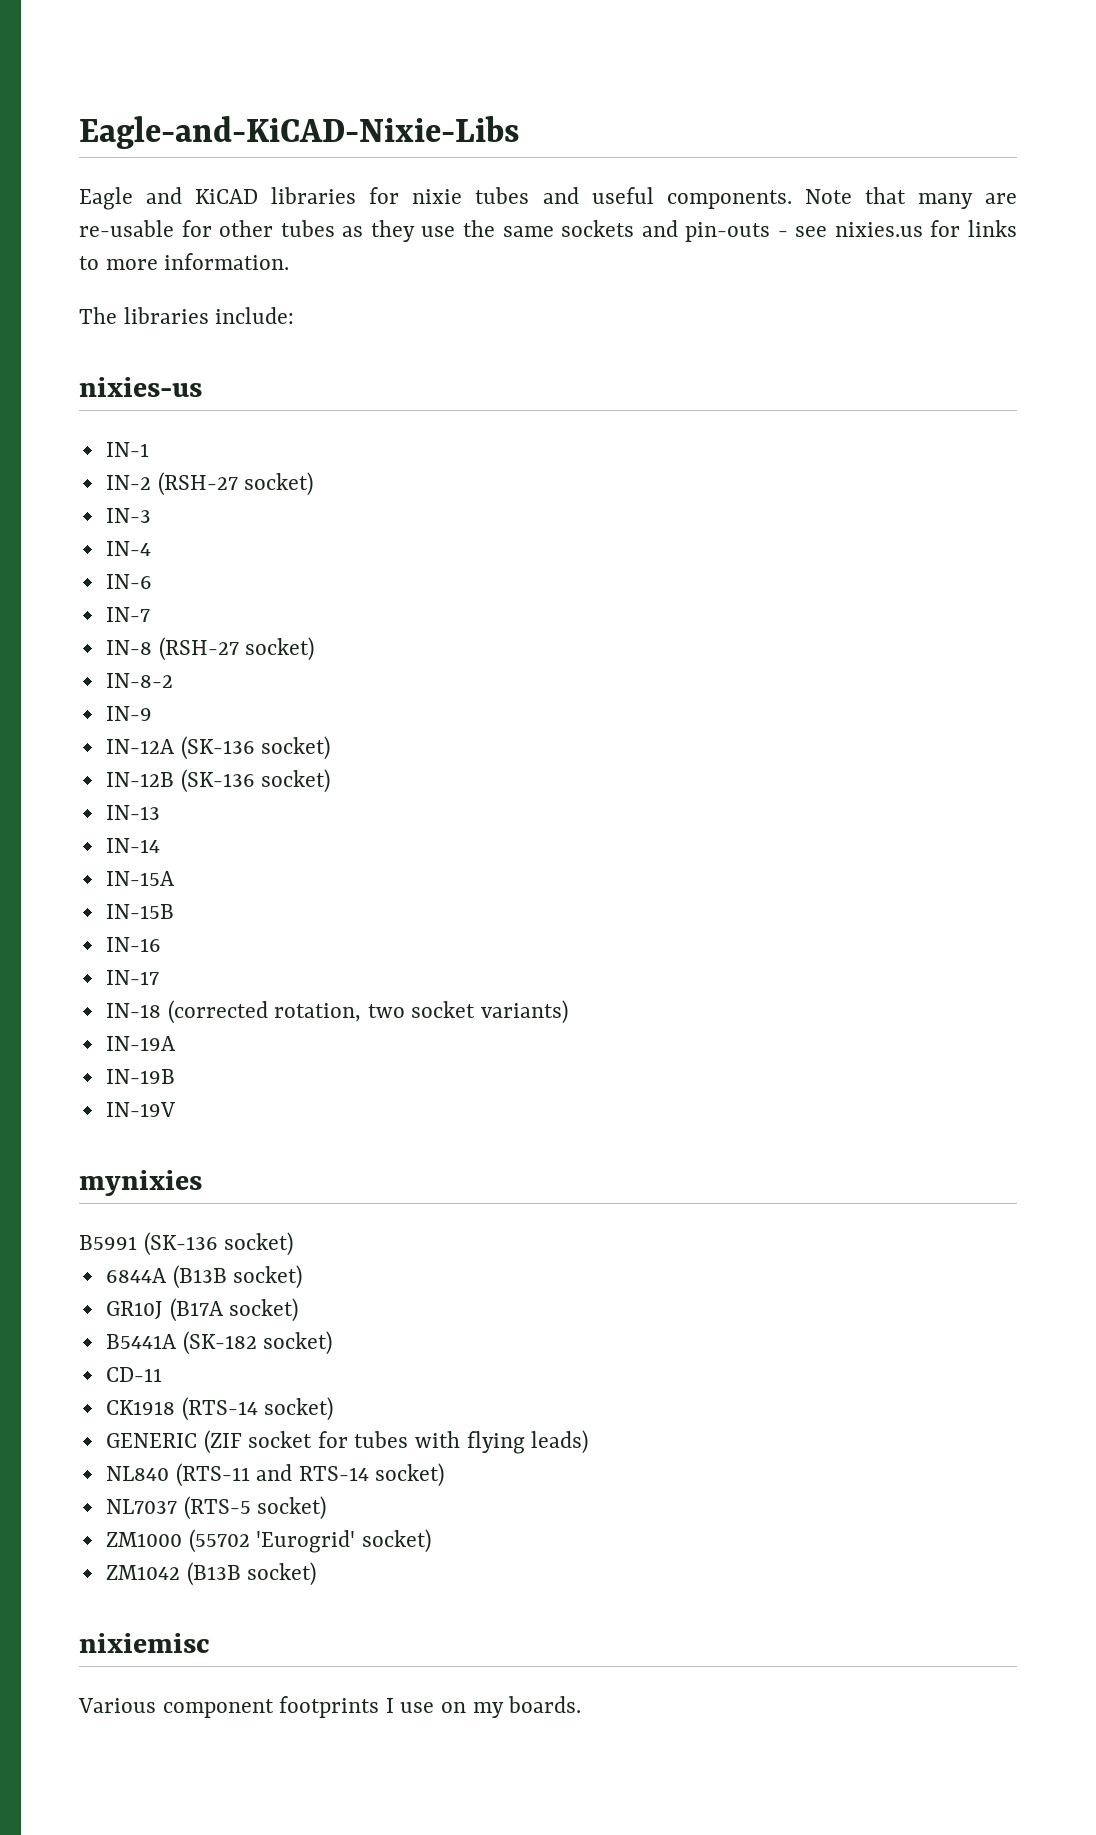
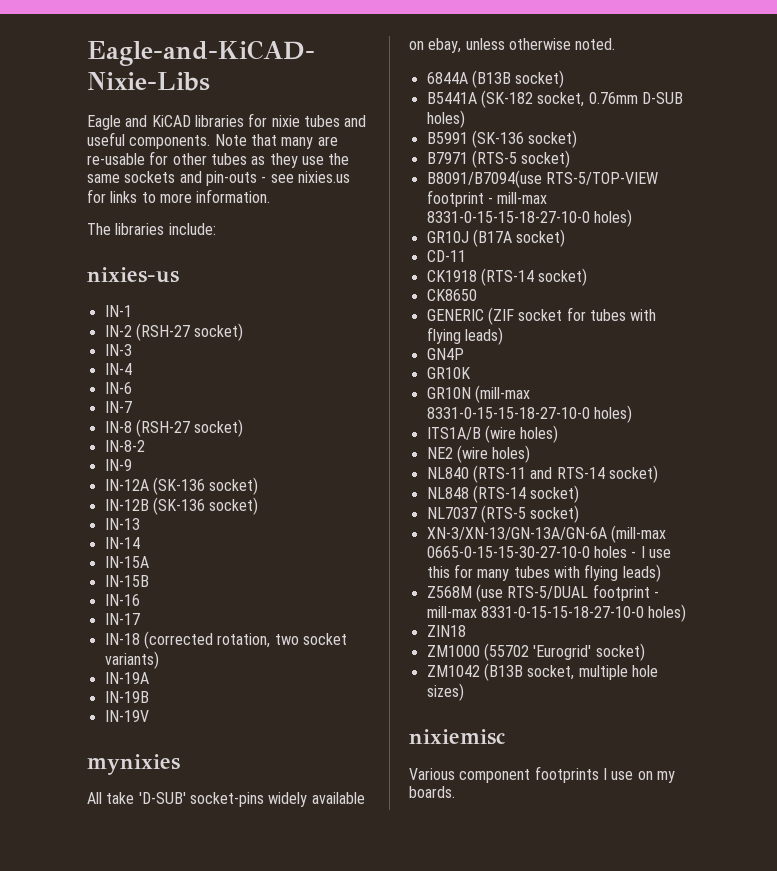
[79,1232,294,1256] [105,1265,303,1289] B5991 (SK-136 socket) // 6844A (B13B socket) -> [87,792,365,807] [409,38,616,53] [426,70,565,88] [426,90,683,108] [426,110,465,128] [426,130,578,148] [426,150,571,168] [426,170,658,188] [426,190,548,207] [426,209,632,227] All take 'D-SUB' socket-pins widely available on ebay, unless otherwise noted. // 6844A (B13B socket) // B5441A (SK-182 socket, 0.76mm D-SUB holes) // B5991 (SK-136 socket) // B7971 (RTS-5 socket) // B8091/B7094(use RTS-5/TOP-VIEW footprint - mill-max 8331-0-15-15-18-27-10-0 holes)
[105,1331,333,1355] // B5441A (SK-182 socket) -> (566, 238) none
(334, 1409) none -> [426,289,477,301] // CK8650
(589, 1442) none -> [426,348,464,360] [426,367,471,379] [426,385,530,403] [426,405,632,423] [426,425,559,443] [426,445,531,463] // GN4P // GR10K // GR10N (mill-max 8331-0-15-15-18-27-10-0 holes) // ITS1A/B (wire holes) // NE2 (wire holes)
(445, 1475) none -> [426,485,580,503] // NL848 (RTS-14 socket)
(327, 1508) none -> [426,525,666,543] [426,546,671,558] [426,564,661,582] [426,584,659,602] [426,604,687,622] [426,625,466,637] // XN-3/XN-13/GN-13A/GN-6A (mill-max 0665-0-15-15-30-27-10-0 holes - I use this for many tubes with flying leads) // Z568M (use RTS-5/DUAL footprint - mill-max 8331-0-15-15-18-27-10-0 holes) // ZIN18
[247,1562,317,1586] socket) -> [527,665,658,680] [426,683,464,701] socket, multiple hole sizes)

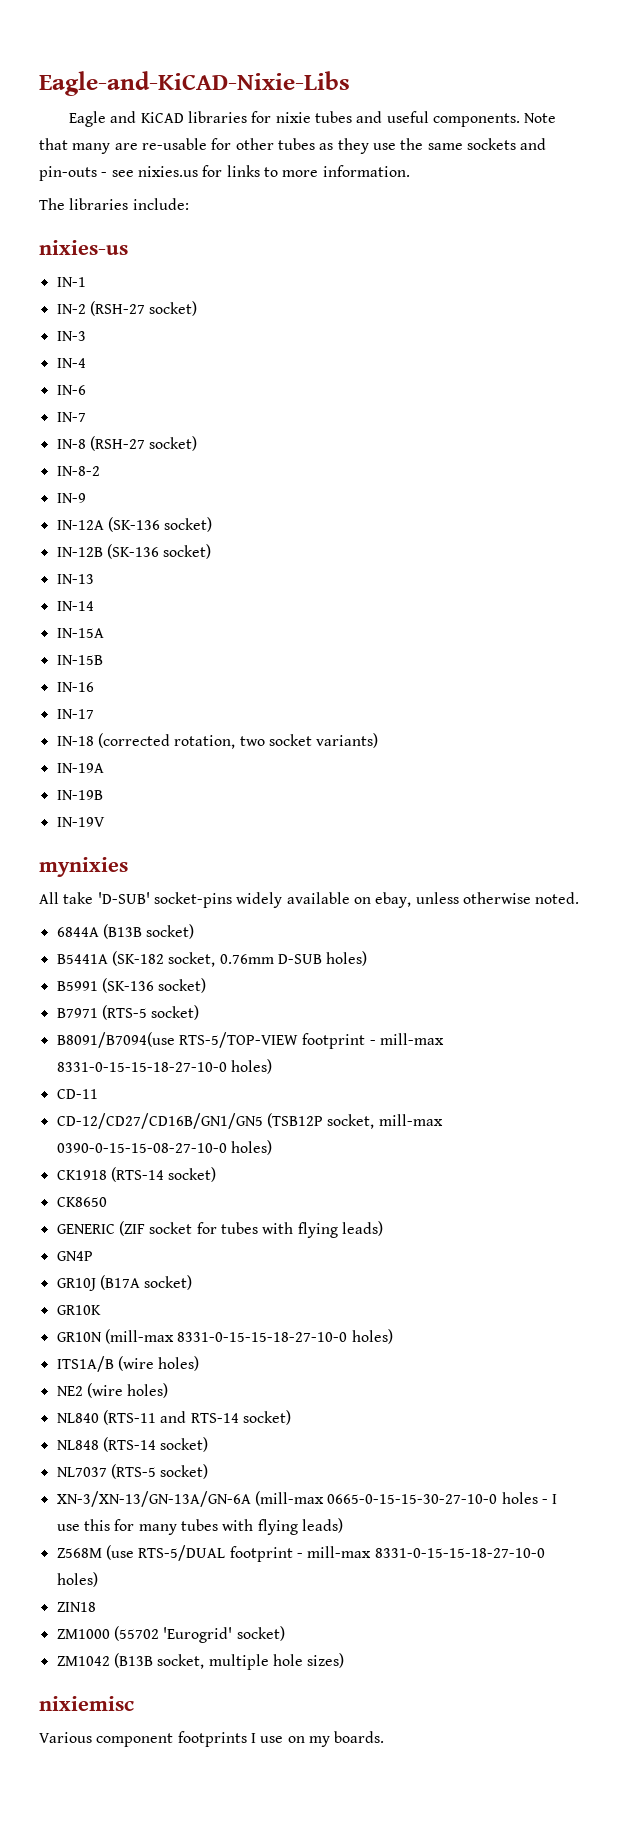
[426,229,566,247] [426,250,466,262] GR10J (B17A socket) // CD-11 -> [56,1089,98,1099] [56,1113,443,1129] [56,1140,272,1155] CD-11 // CD-12/CD27/CD16B/GN1/GN5 (TSB12P socket, mill-max 0390-0-15-15-08-27-10-0 holes)
(464, 354) none -> [56,1275,193,1291] // GR10J (B17A socket)

